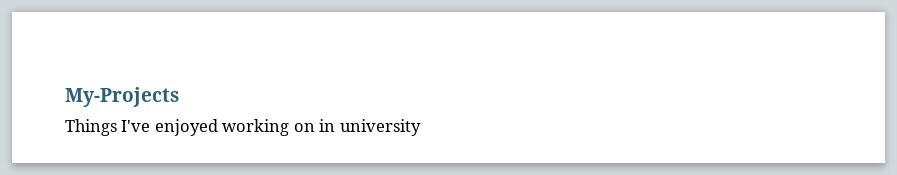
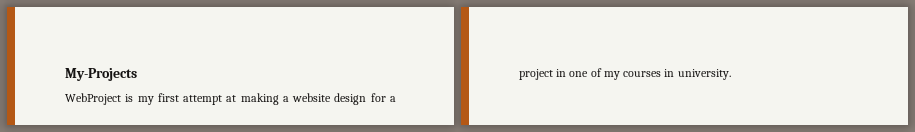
[65,119,421,136] Things I've enjoyed working on in university -> [65,93,396,105] [519,68,731,80] WebProject is my first attempt at making a website design for a project in one of my courses in university.

